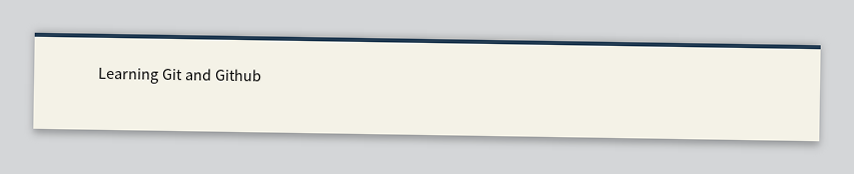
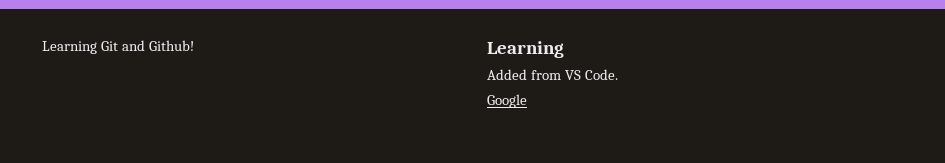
[214,68,262,82] Github -> [148,40,194,51] [487,41,564,58] [487,69,618,80] [487,94,527,108] Github! // Learning // Added from VS Code. // Google

